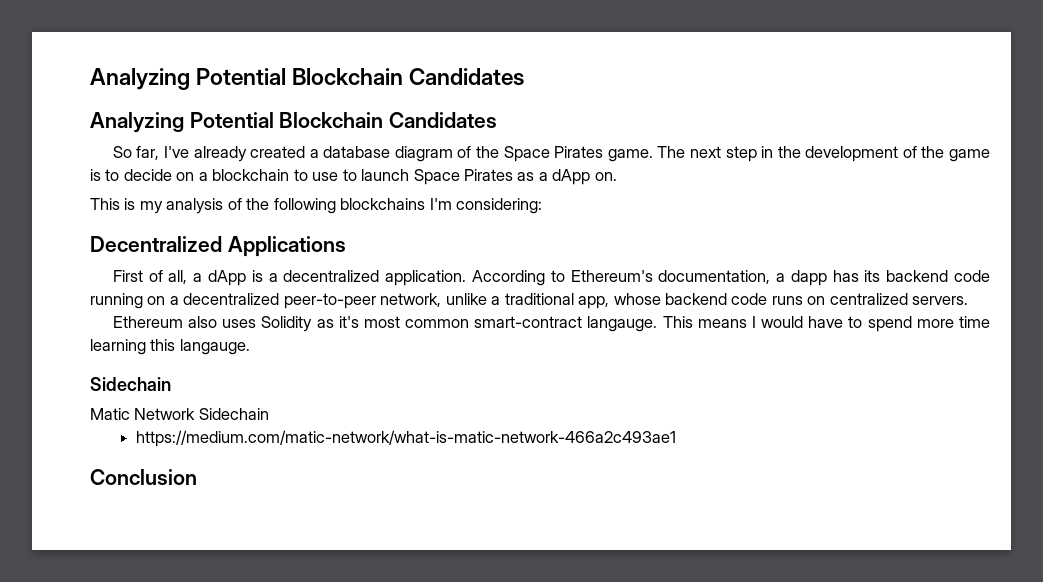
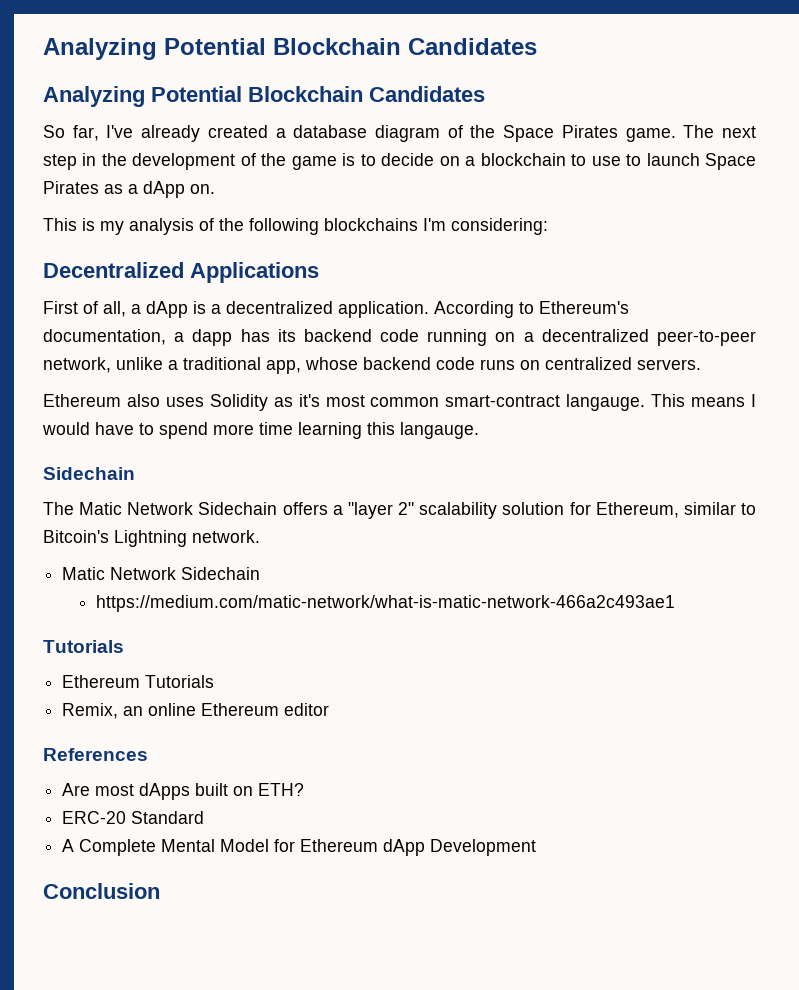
[90,408,269,420] [135,430,676,447] Matic Network Sidechain // https://medium.com/matic-network/what-is-matic-network-466a2c493ae1 -> [43,502,756,519] [43,530,260,547] [62,567,261,580] [96,595,676,612] [43,640,124,653] [62,675,215,688] [62,703,330,719] [43,748,148,761] [62,783,305,800] [62,811,205,824] [62,839,537,856] The Matic Network Sidechain offers a "layer 2" scalability solution for Ethereum, similar to Bitcoin's Lightning network. // Matic Network Sidechain // https://medium.com/matic-network/what-is-matic-network-466a2c493ae1 // Tutorials // Ethereum Tutorials // Remix, an online Ethereum editor // References // Are most dApps built on ETH? // ERC-20 Standard // A Complete Mental Model for Ethereum dApp Development

